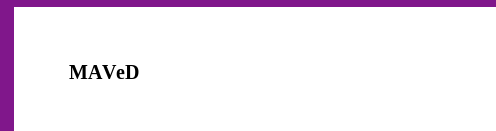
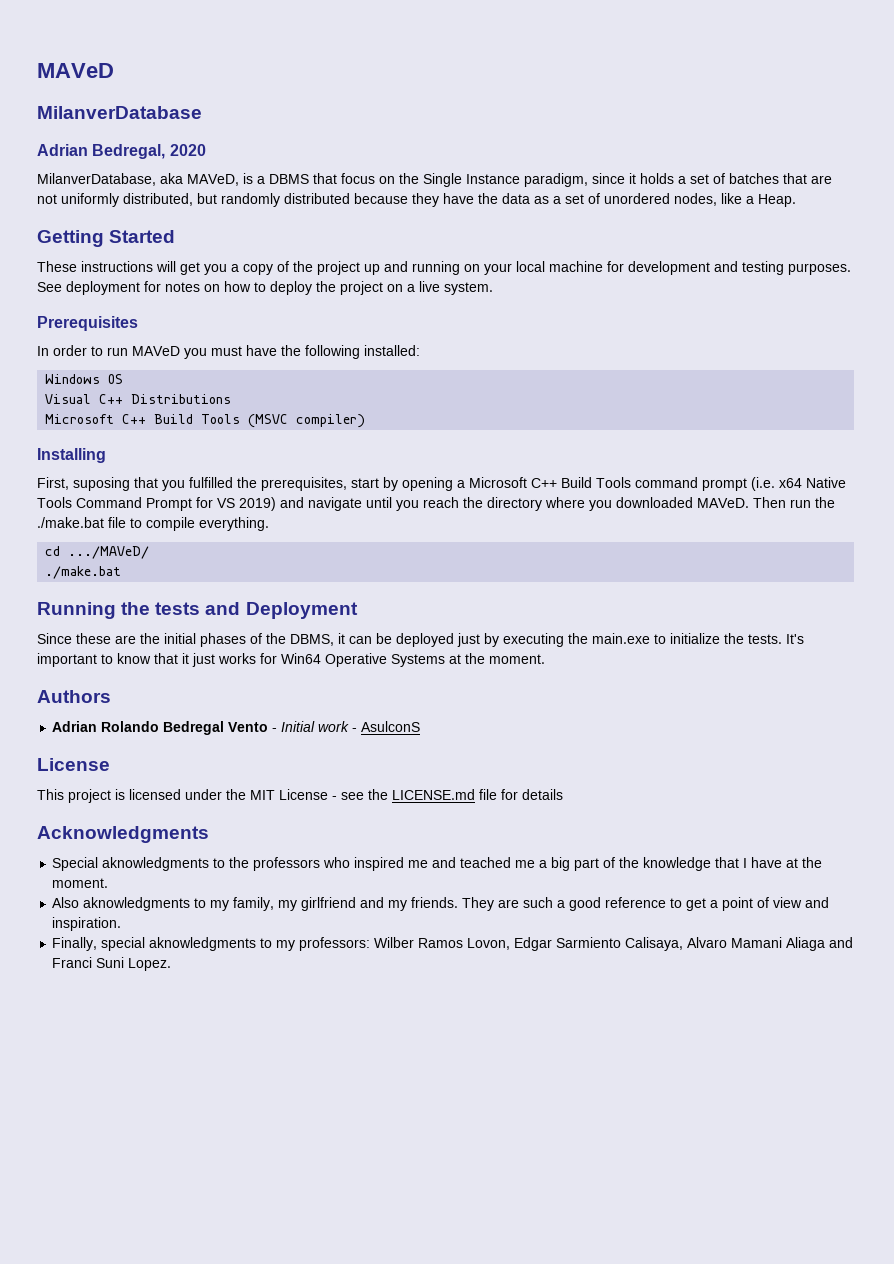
[69,65,139,79] MAVeD -> [37,63,114,78] [37,106,202,119] [37,144,206,159] [37,173,832,187] [37,193,796,207] [37,230,176,247] [37,261,851,275] [37,281,493,295] [37,316,138,331] [37,345,420,359] [45,374,124,384] [45,394,232,404] [45,414,366,428] [37,448,106,463] [37,477,846,491] [37,497,835,511] [37,517,269,531] [45,546,150,559] [45,566,122,579] [37,602,358,619] [37,633,804,647] [37,653,545,667] [37,690,111,703] [52,721,421,735] [37,758,110,771] [37,789,563,803] [37,826,209,843] [52,857,823,871] [52,878,109,888] [52,897,830,911] [52,917,122,931] [52,937,854,951] [52,957,172,971] MAVeD // MilanverDatabase // Adrian Bedregal, 2020 // MilanverDatabase, aka MAVeD, is a DBMS that focus on the Single Instance paradigm, since it holds a set of batches that are not uniformly distributed, but randomly distributed because they have the data as a set of unordered nodes, like a Heap. // Getting Started // These instructions will get you a copy of the project up and running on your local machine for development and testing purposes. See deployment for notes on how to deploy the project on a live system. // Prerequisites // In order to run MAVeD you must have the following installed: // Windows OS // Visual C++ Distributions // Microsoft C++ Build Tools (MSVC compiler) // Installing // First, suposing that you fulfilled the prerequisites, start by opening a Microsoft C++ Build Tools command prompt (i.e. x64 Native Tools Command Prompt for VS 2019) and navigate until you reach the directory where you downloaded MAVeD. Then run the ./make.bat file to compile everything. // cd .../MAVeD/ // ./make.bat // Running the tests and Deployment // Since these are the initial phases of the DBMS, it can be deployed just by executing the main.exe to initialize the tests. It's important to know that it just works for Win64 Operative Systems at the moment. // Authors // Adrian Rolando Bedregal Vento - Initial work - AsulconS // License // This project is licensed under the MIT License - see the LICENSE.md file for details // Acknowledgments // Special aknowledgments to the professors who inspired me and teached me a big part of the knowledge that I have at the moment. // Also aknowledgments to my family, my girlfriend and my friends. They are such a good reference to get a point of view and inspiration. // Finally, special aknowledgments to my professors: Wilber Ramos Lovon, Edgar Sarmiento Calisaya, Alvaro Mamani Aliaga and Franci Suni Lopez.

